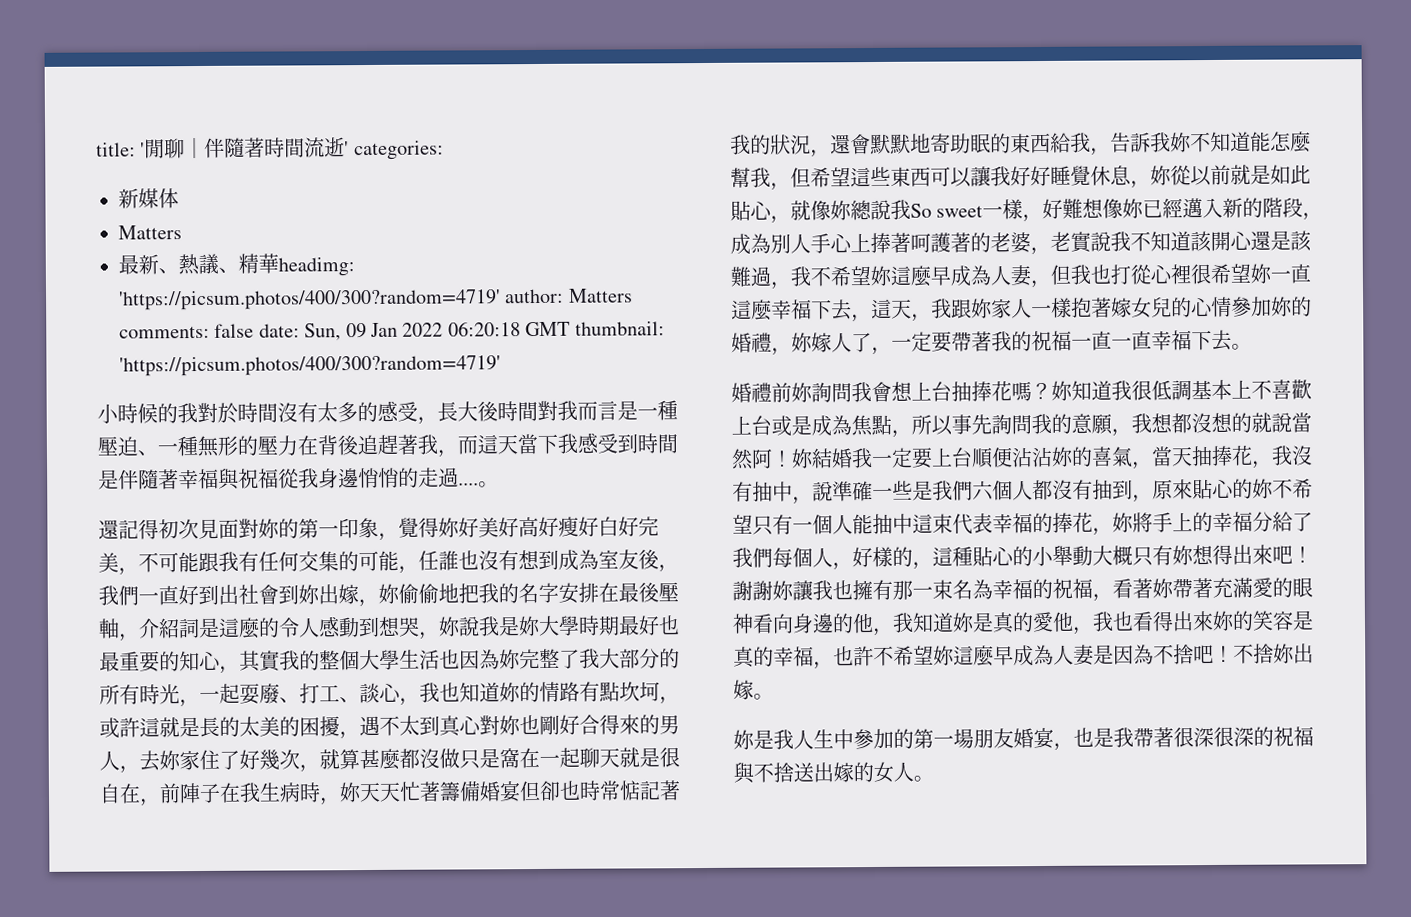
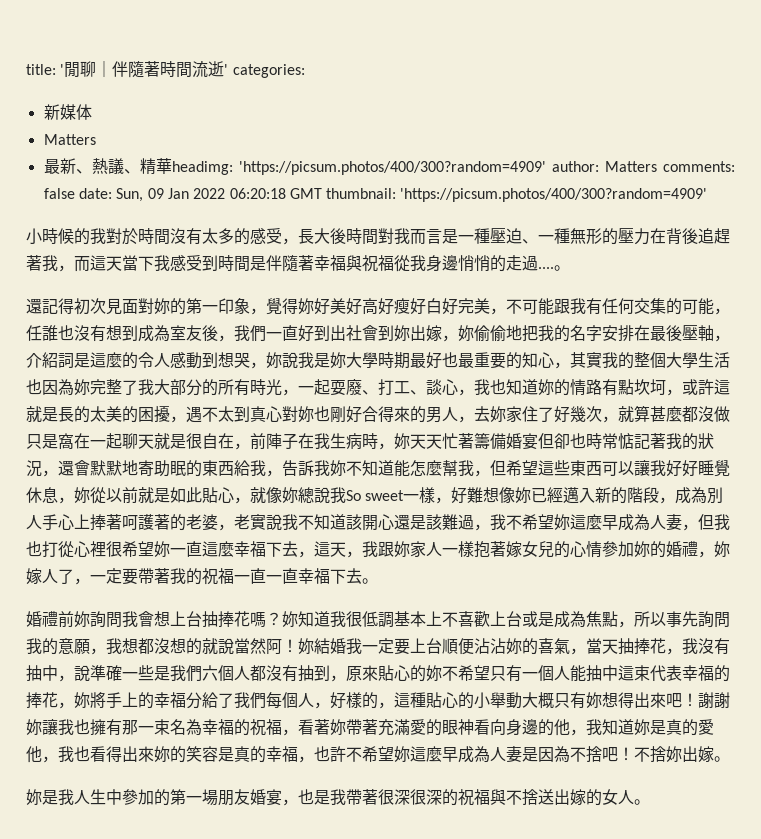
[118,289,501,311] 'https://picsum.photos/400/300?random=4719' -> [238,161,546,175] 'https://picsum.photos/400/300?random=4909'
[119,355,501,377] 'https://picsum.photos/400/300?random=4719' -> [400,188,708,202] 'https://picsum.photos/400/300?random=4909'

